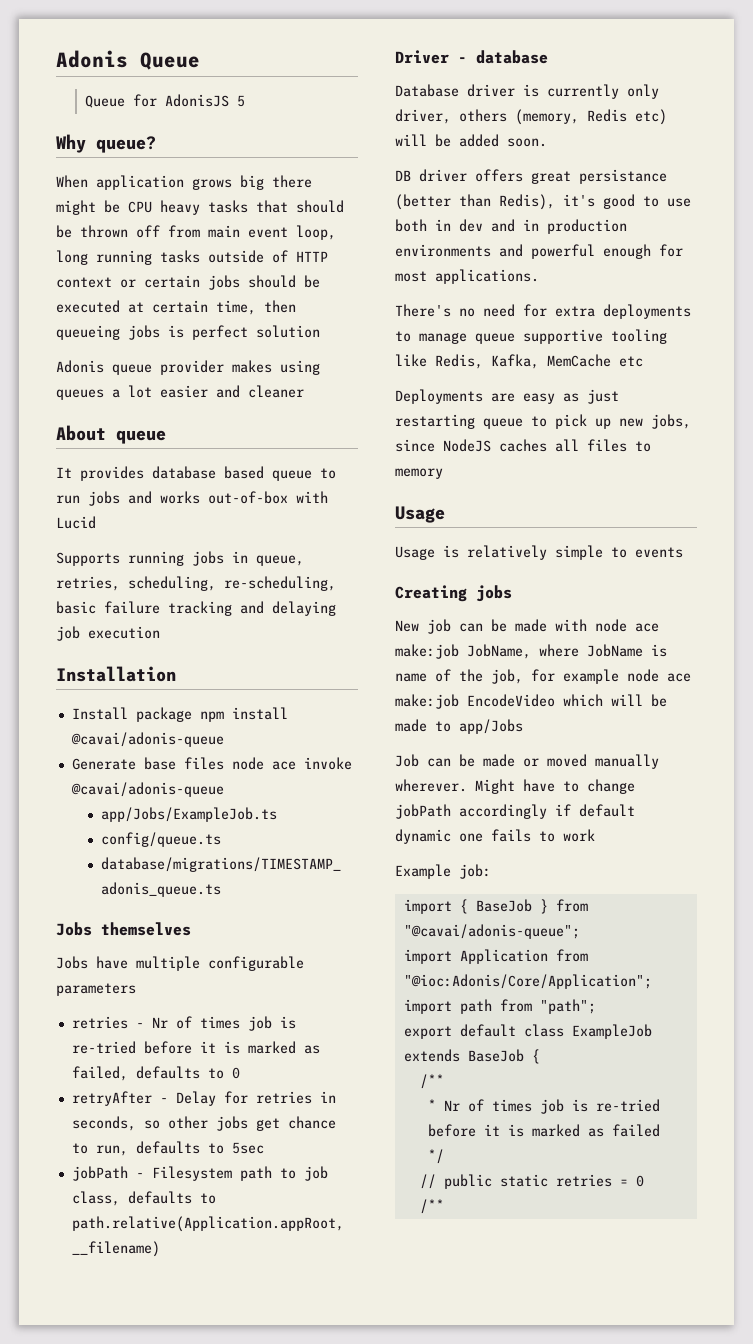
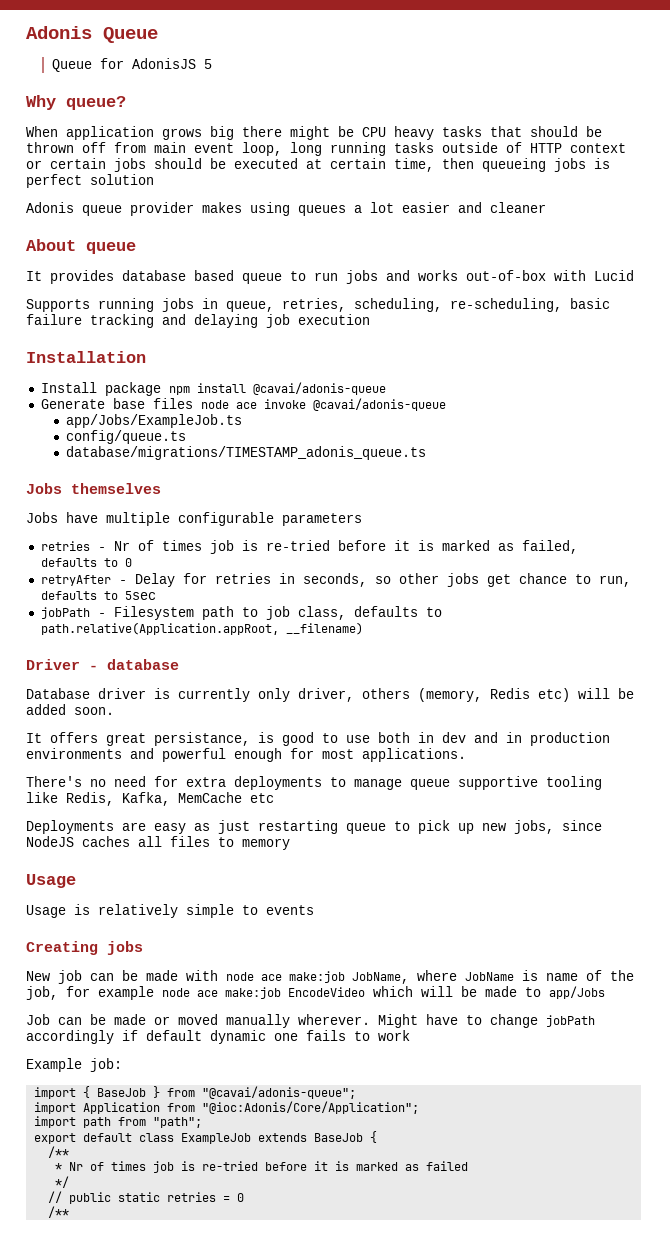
[395,169,667,184] [395,194,595,210] DB driver offers great persistance (better than Redis), it's -> [26,732,274,746] It offers great persistance, is

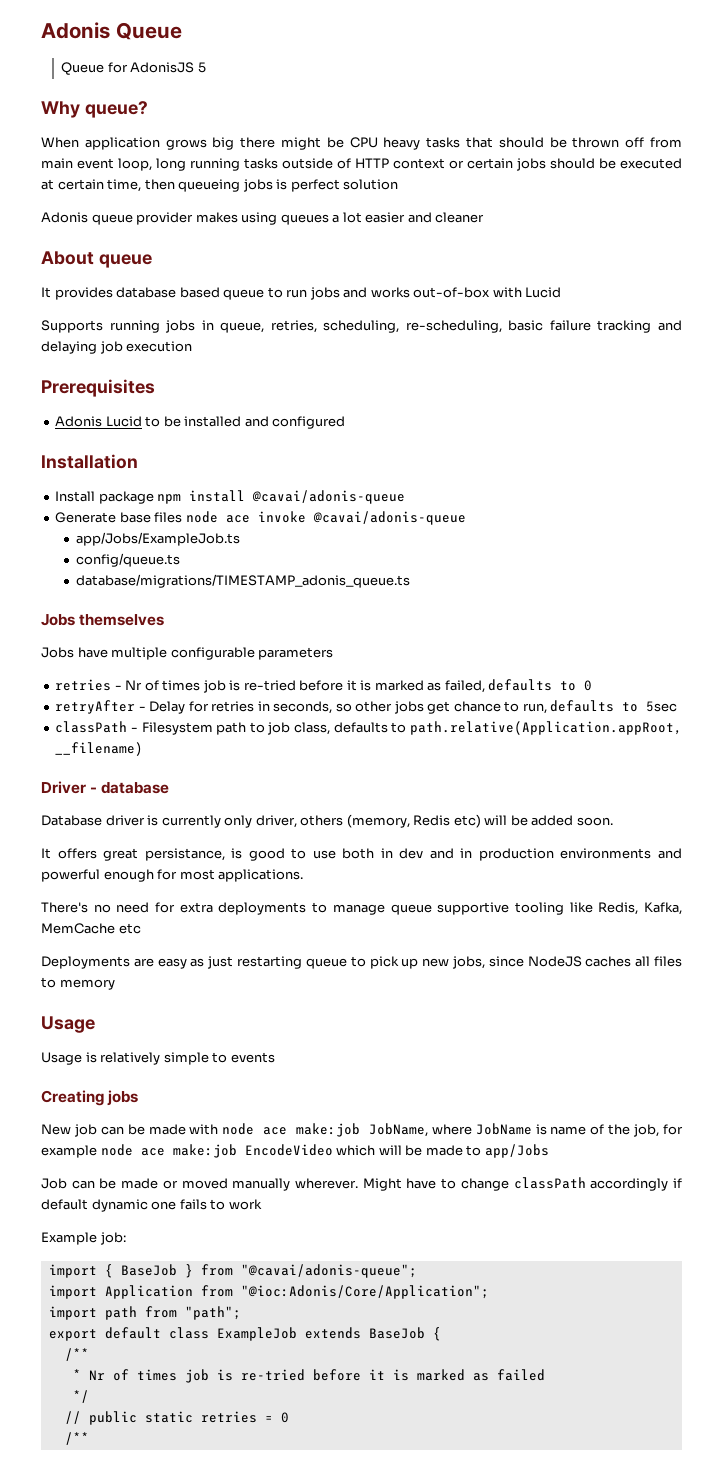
(370, 319) none -> [41,379,155,397] [55,416,346,429] // Prerequisites // Adonis Lucid to be installed and configured
[40,607,90,619] jobPath -> [55,721,128,733] classPath
[546,1015,595,1027] jobPath -> [513,1177,586,1189] classPath

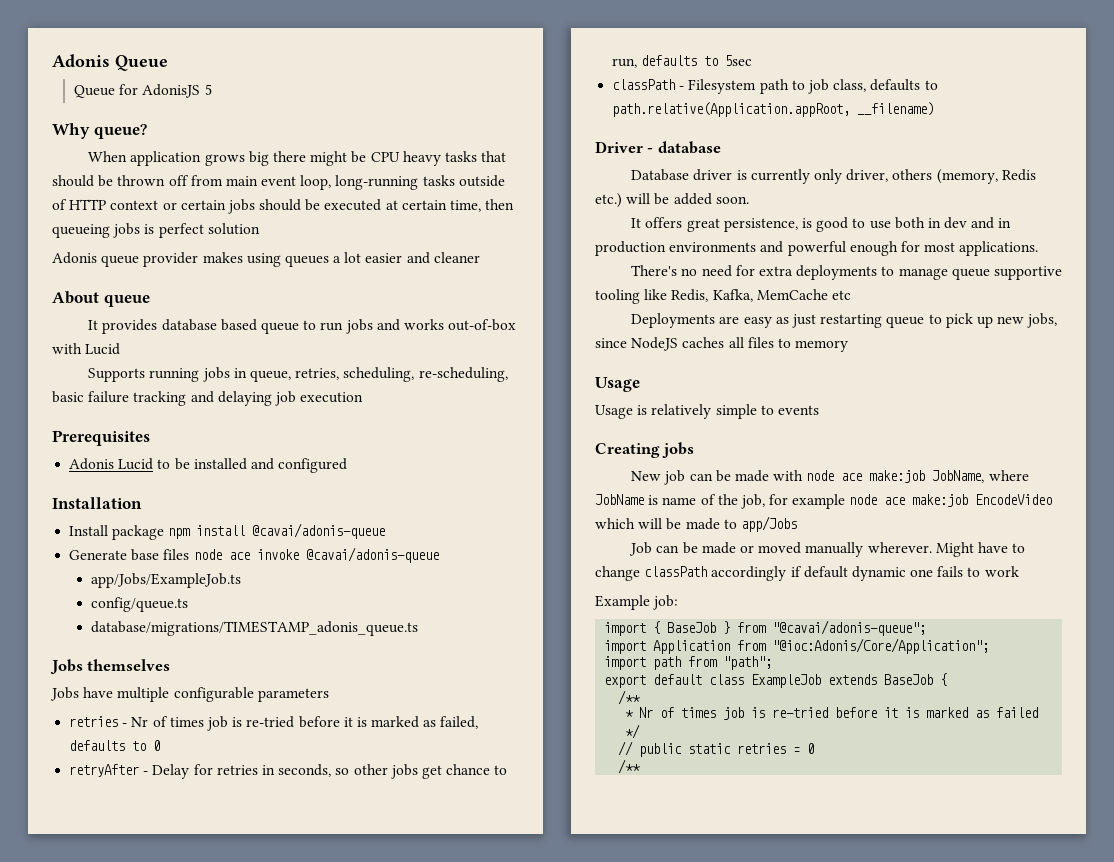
[156,158,240,171] long running -> [335,175,419,190] long-running
[453,814,481,828] etc) -> [595,193,622,208] etc.)
[144,848,225,861] persistance, -> [723,218,798,232] persistence,

